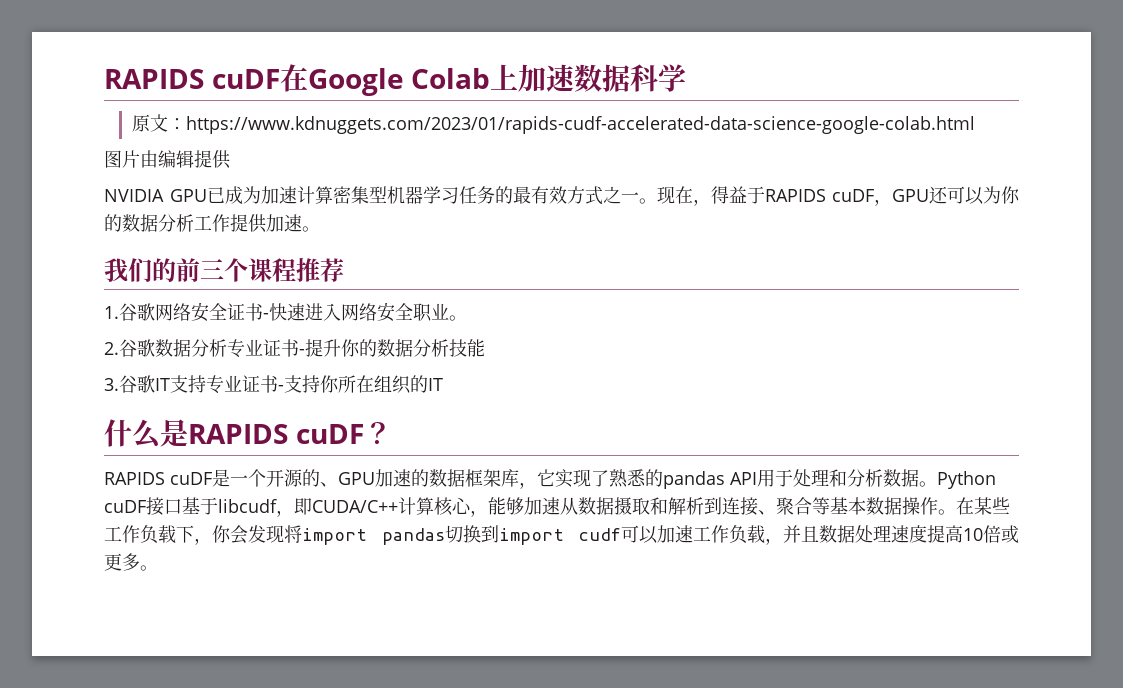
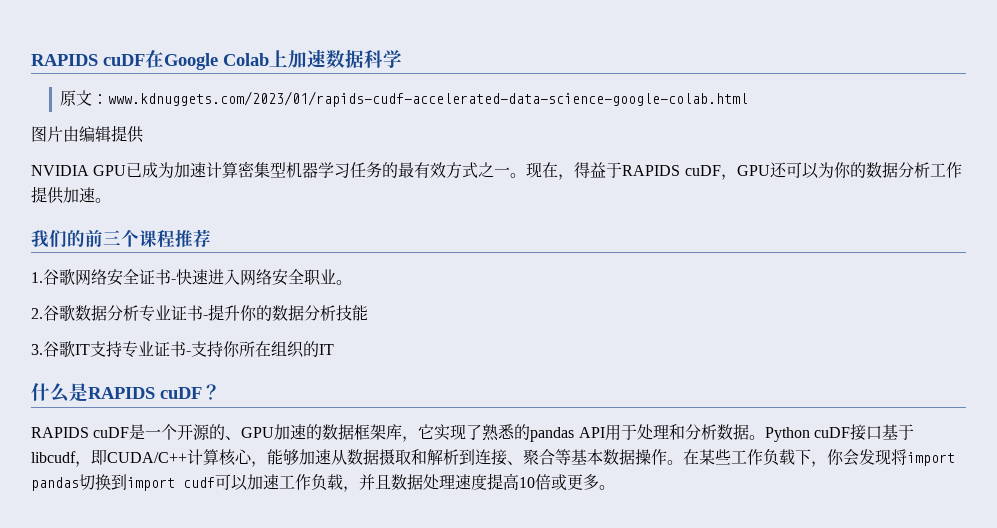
[186,116,976,134] https://www.kdnuggets.com/2023/01/rapids-cudf-accelerated-data-science-google-colab.html -> [108,91,749,107] www.kdnuggets.com/2023/01/rapids-cudf-accelerated-data-science-google-colab.html

